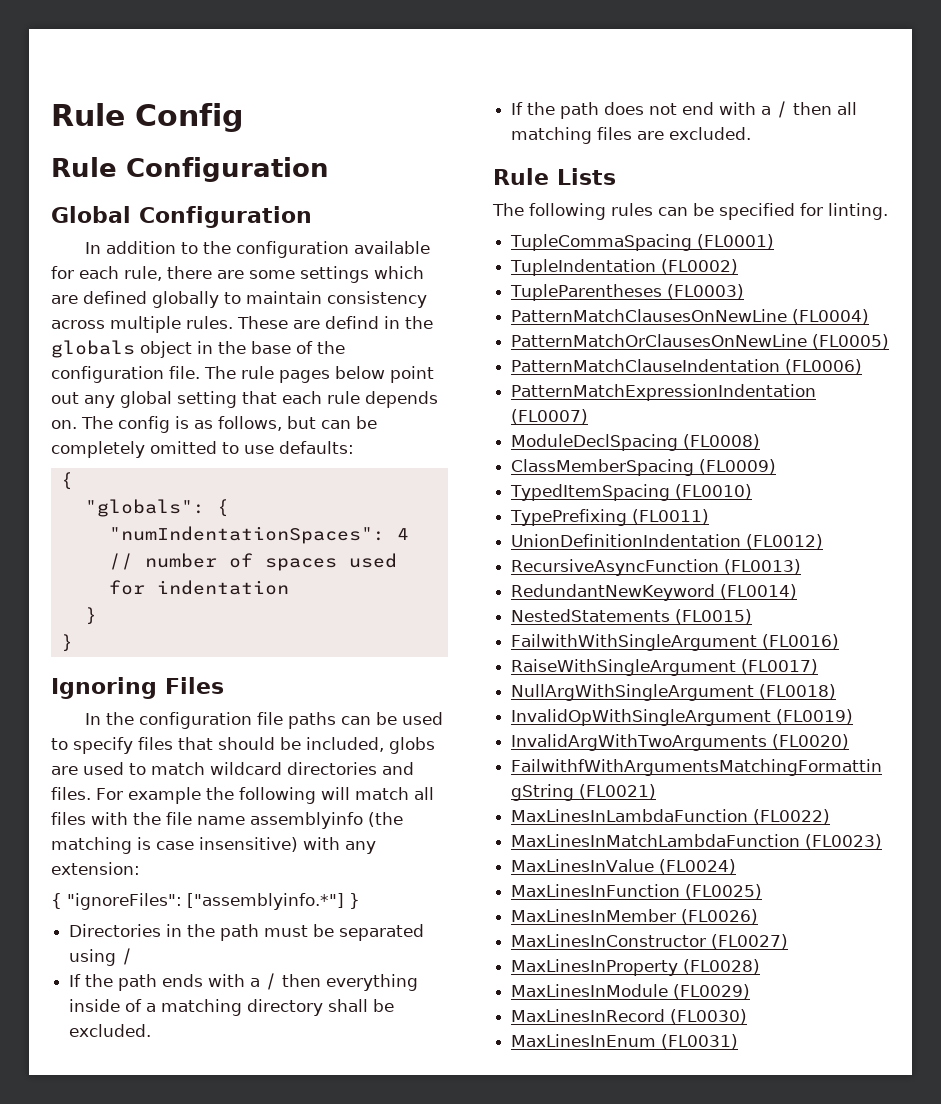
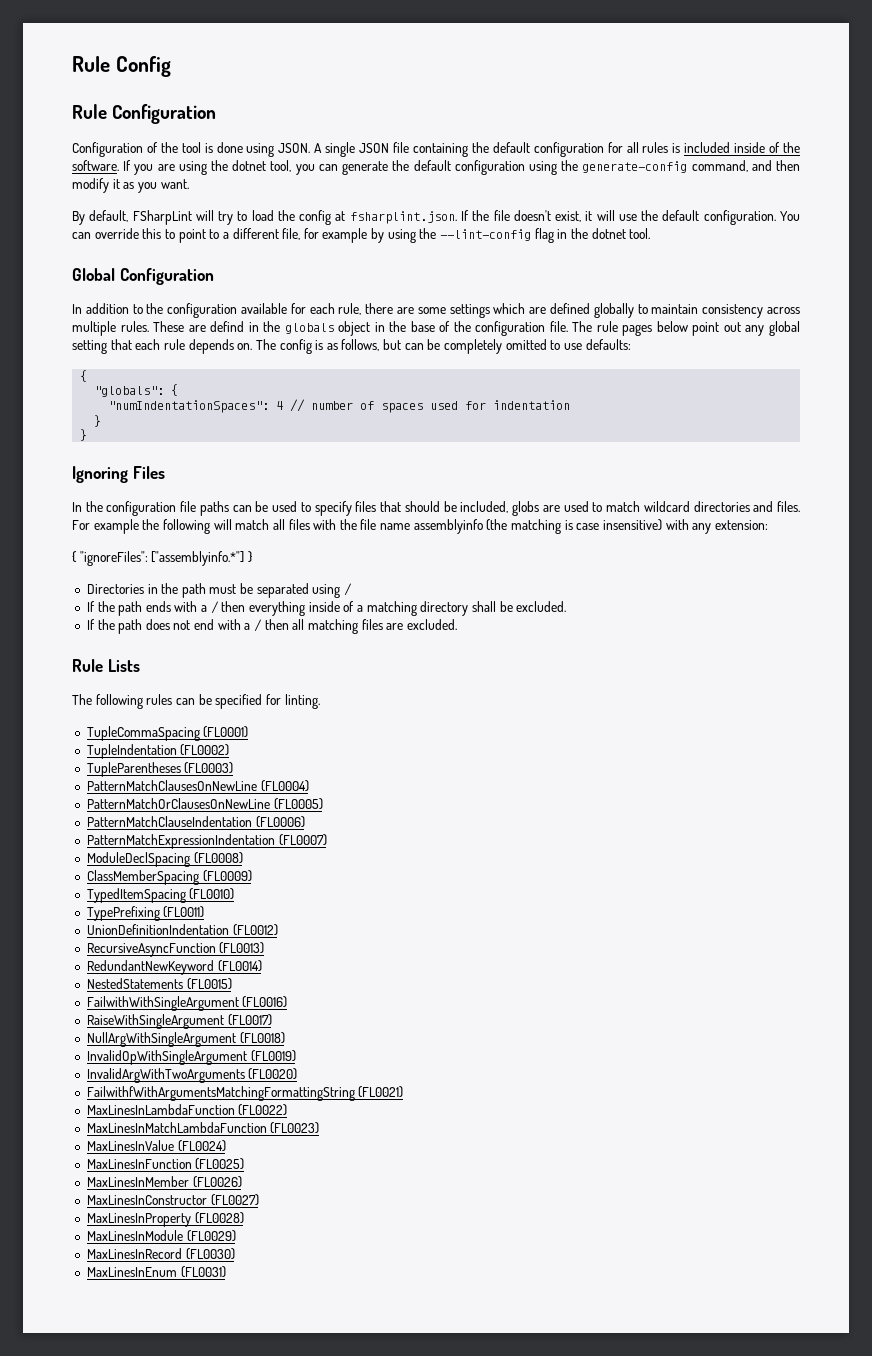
(329, 169) none -> [72,142,801,157] [72,160,801,175] [72,178,189,193] [72,210,801,225] [72,228,651,243] // Configuration of the tool is done using JSON. A single JSON file containing the default configuration for all rules is included inside of the software. If you are using the dotnet tool, you can generate the default configuration using the generate-config command, and then modify it as you want. // By default, FSharpLint will try to load the config at fsharplint.json. If the file doesn't exist, it will use the default configuration. You can override this to point to a different file, for example by using the --lint-config flag in the dotnet tool.

